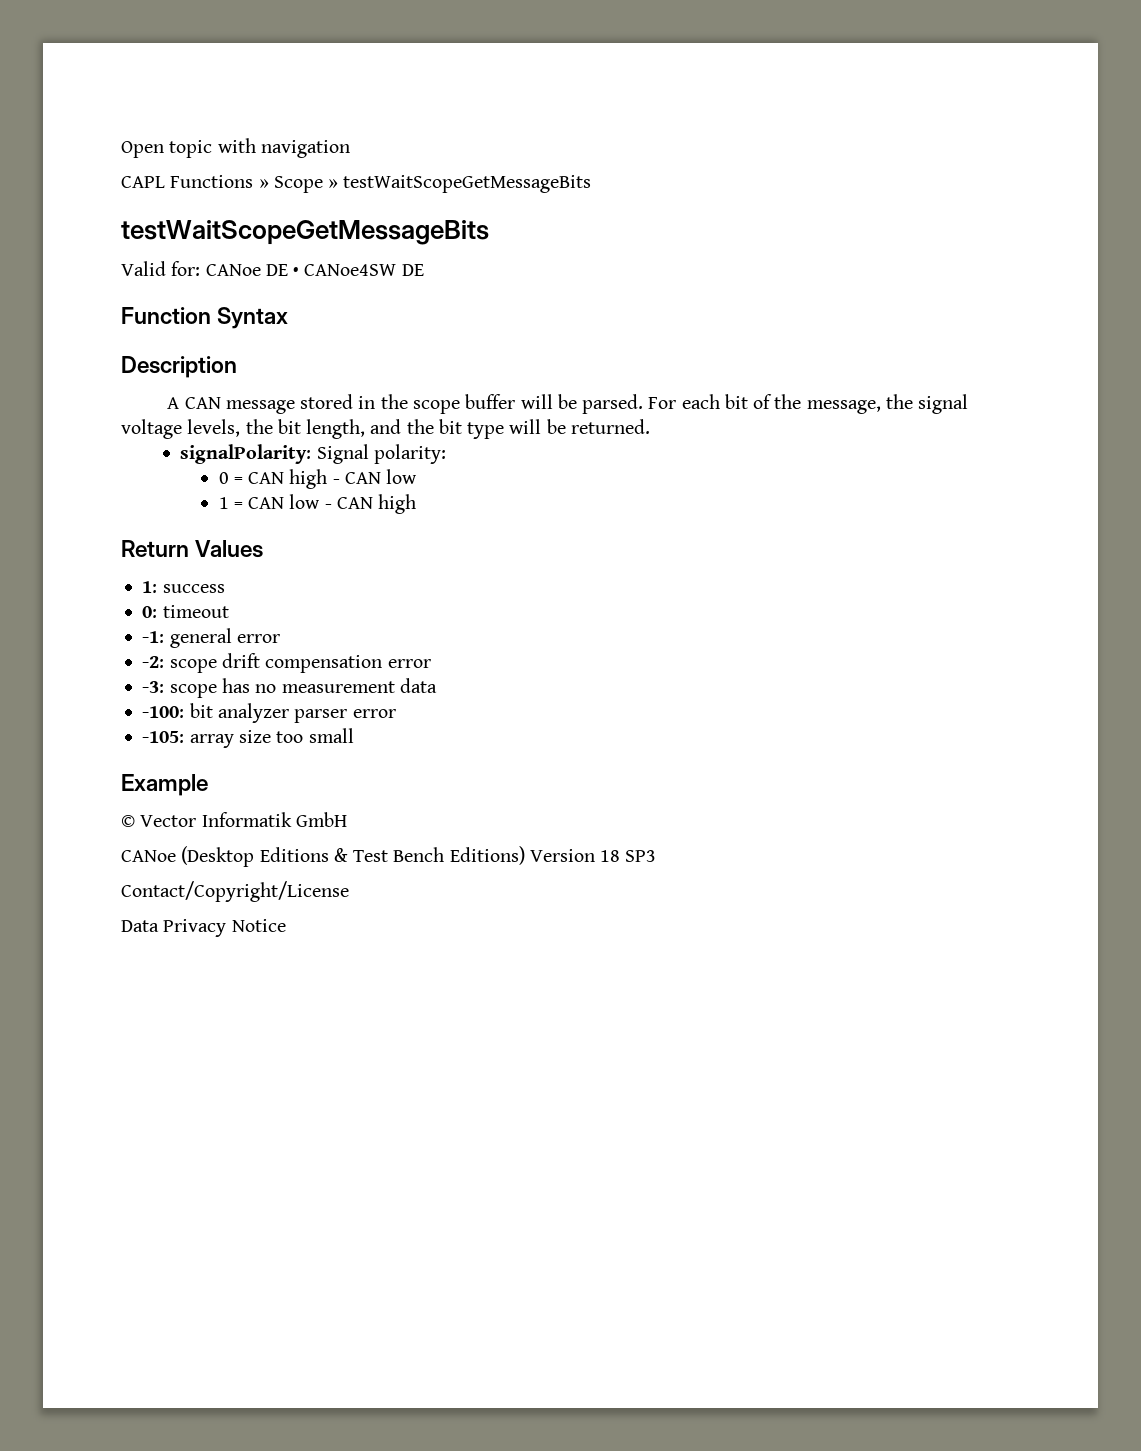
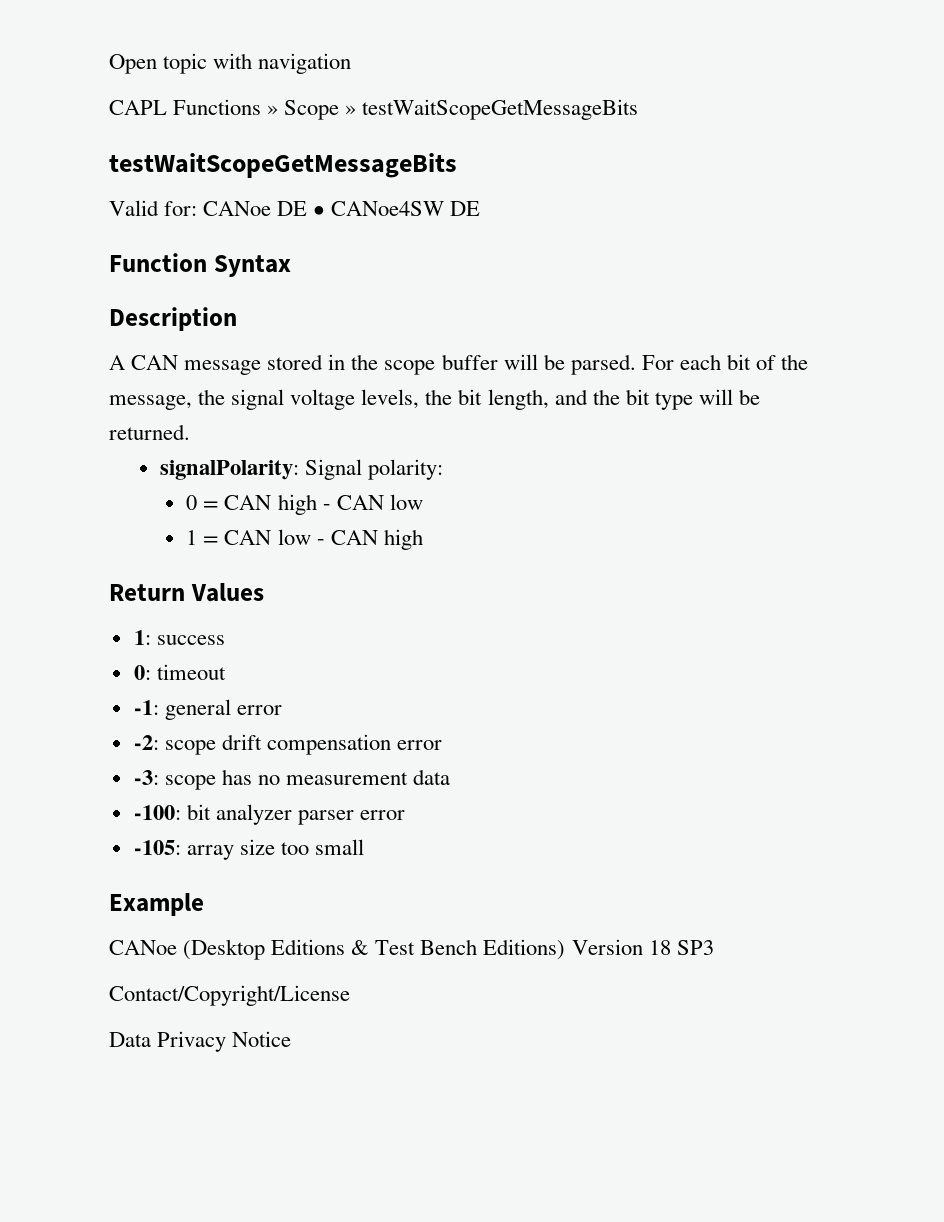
[121,812,347,827] // © Vector Informatik GmbH -> (204, 904) none

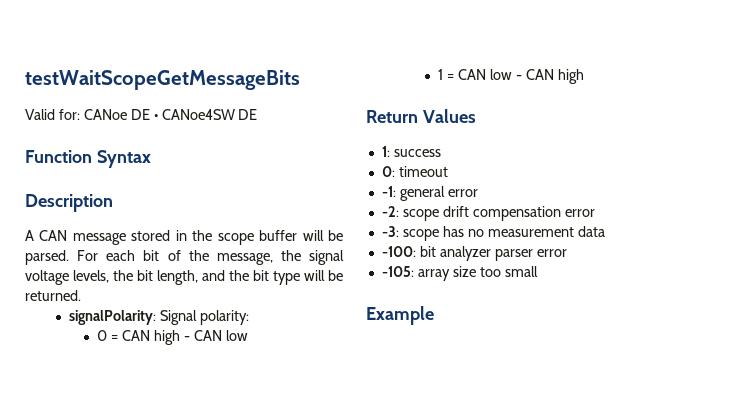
[109,53,352,74] [109,99,639,120] Open topic with navigation // CAPL Functions » Scope » testWaitScopeGetMessageBits // -> (25, 80) none
[109,939,714,960] [109,985,350,1006] [109,1031,292,1052] // CANoe (Desktop Editions & Test Bench Editions) Version 18 SP3 // Contact/Copyright/License // Data Privacy Notice -> (434, 315) none

